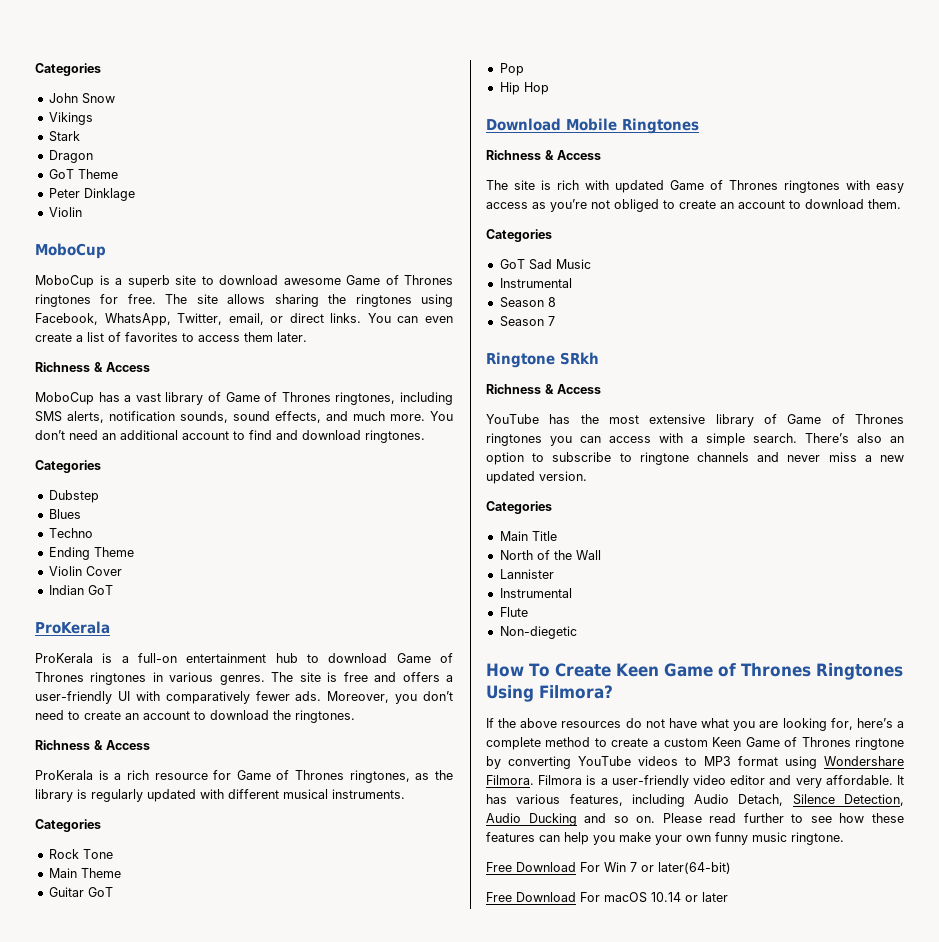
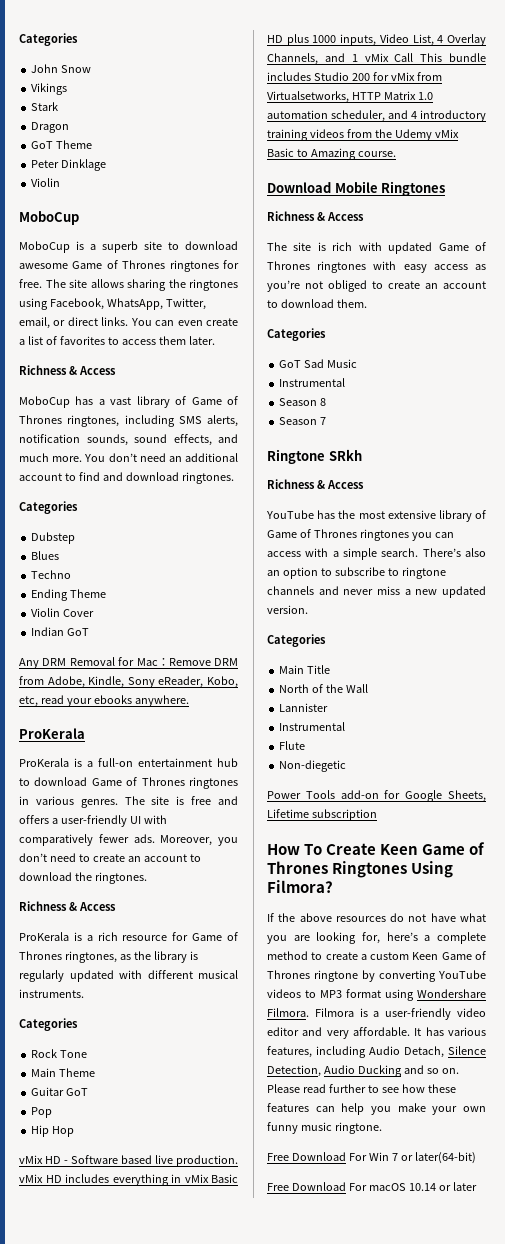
(113, 590) none -> [19,657,239,669] [19,676,238,688] [19,695,189,707] // Any DRM Removal for Mac：Remove DRM from Adobe, Kindle, Sony eReader, Kobo, etc, read your ebooks anywhere.
(549, 88) none -> [19,1155,238,1167] [19,1174,238,1186] [267,34,487,46] [267,53,486,65] [267,72,442,81] [267,91,433,103] [267,110,486,122] [267,129,459,141] [267,148,396,160] // vMix HD - Software based live production. vMix HD includes everything in vMix Basic HD plus 1000 inputs, Video List, 4 Overlay Channels, and 1 vMix Call This bundle includes Studio 200 for vMix from Virtualsetworks, HTTP Matrix 1.0 automation scheduler, and 4 introductory training videos from the Udemy vMix Basic to Amazing course.
(577, 632) none -> [267,790,486,802] [267,809,377,821] // Power Tools add-on for Google Sheets, Lifetime subscription

